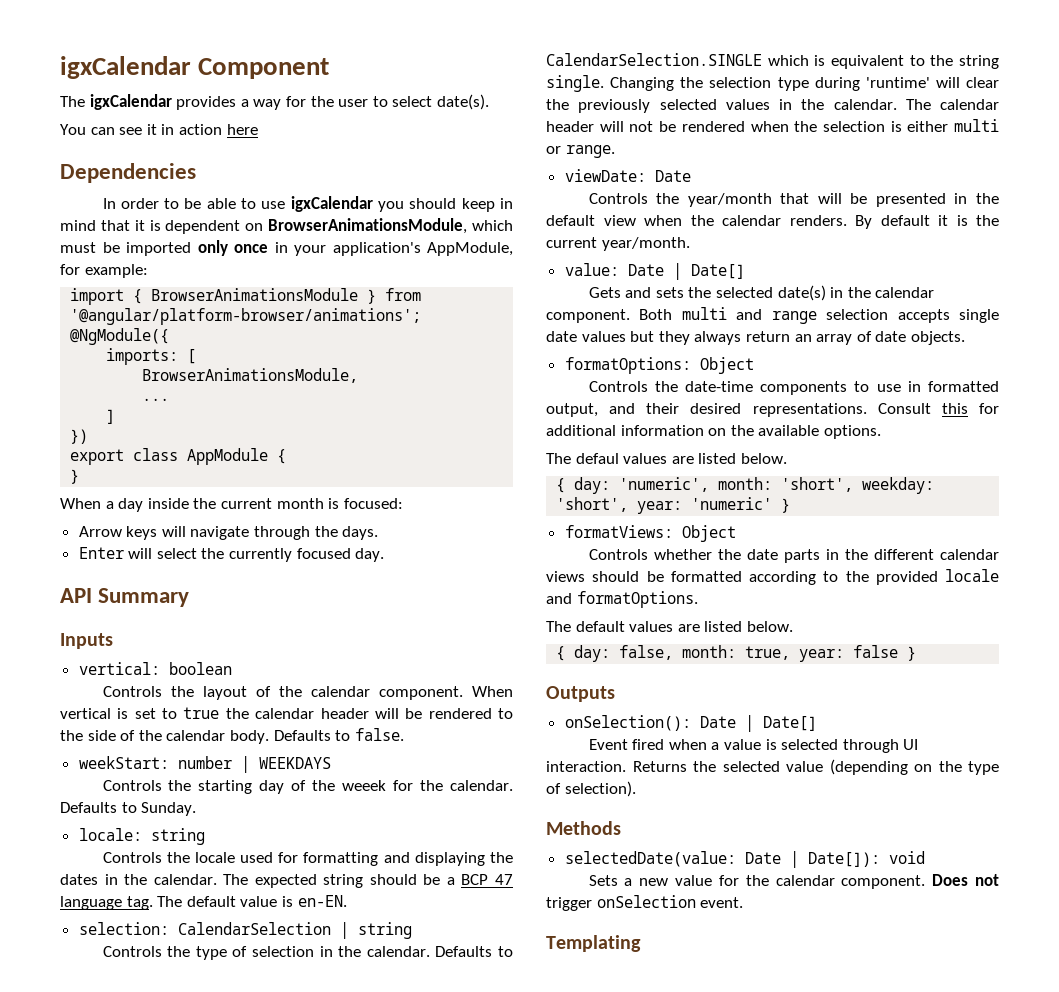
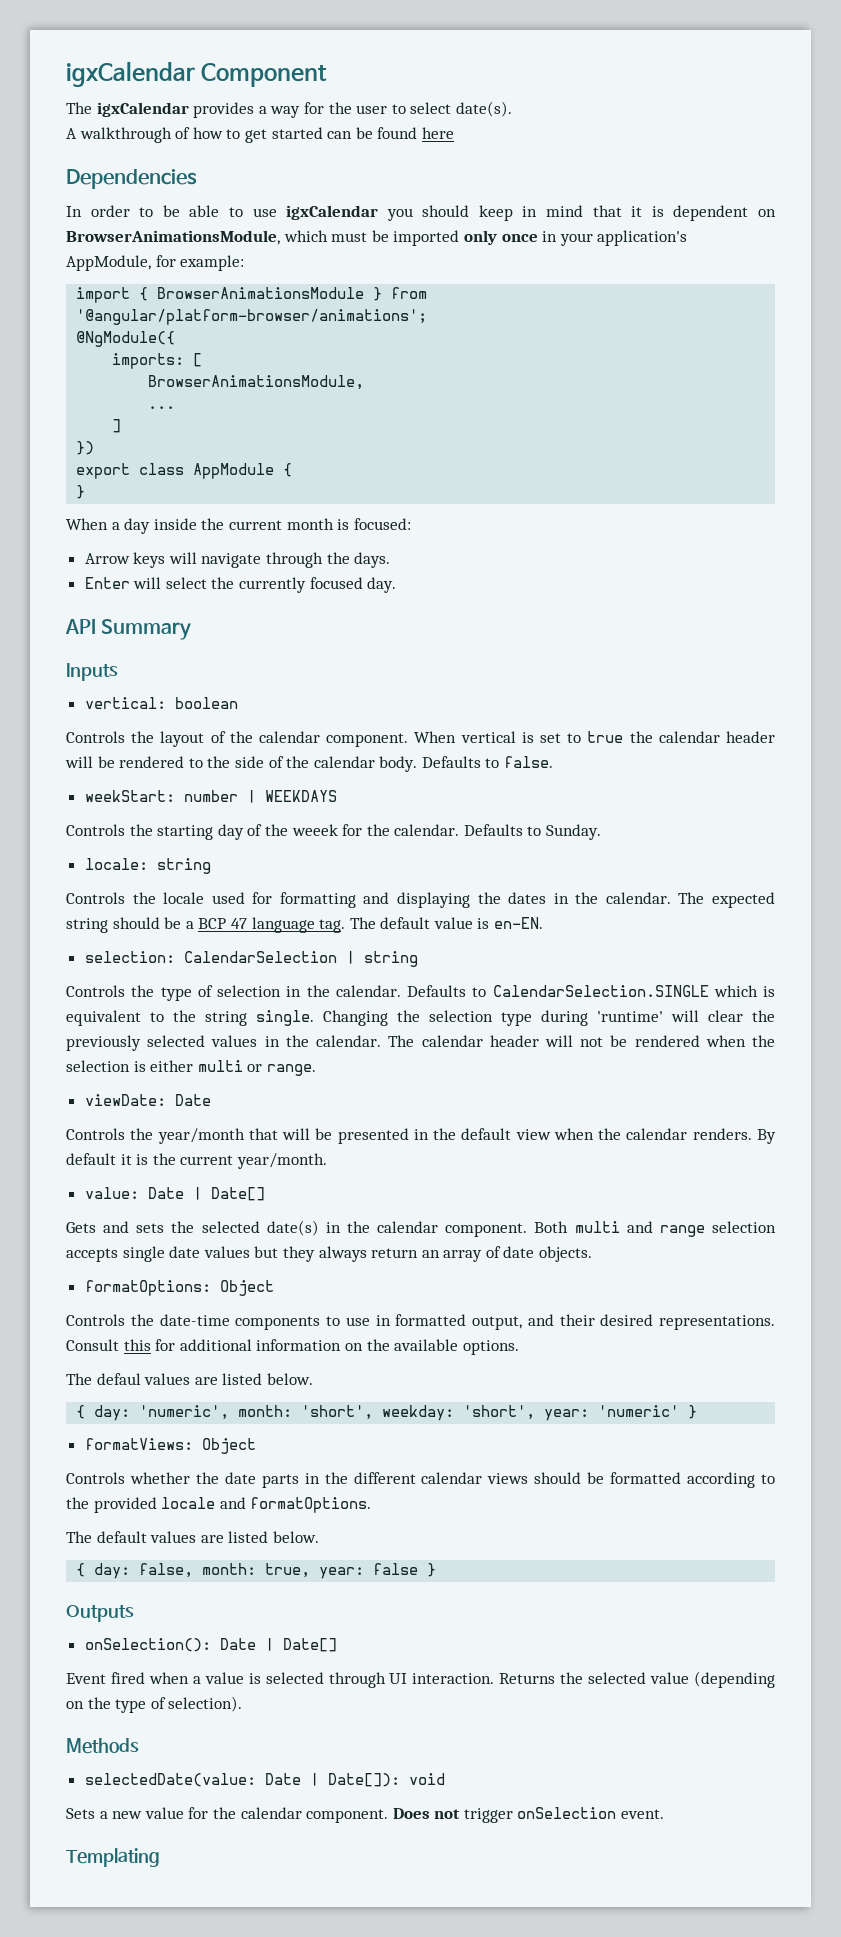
[60,124,222,135] You can see it in action -> [66,127,418,143] A walkthrough of how to get started can be found

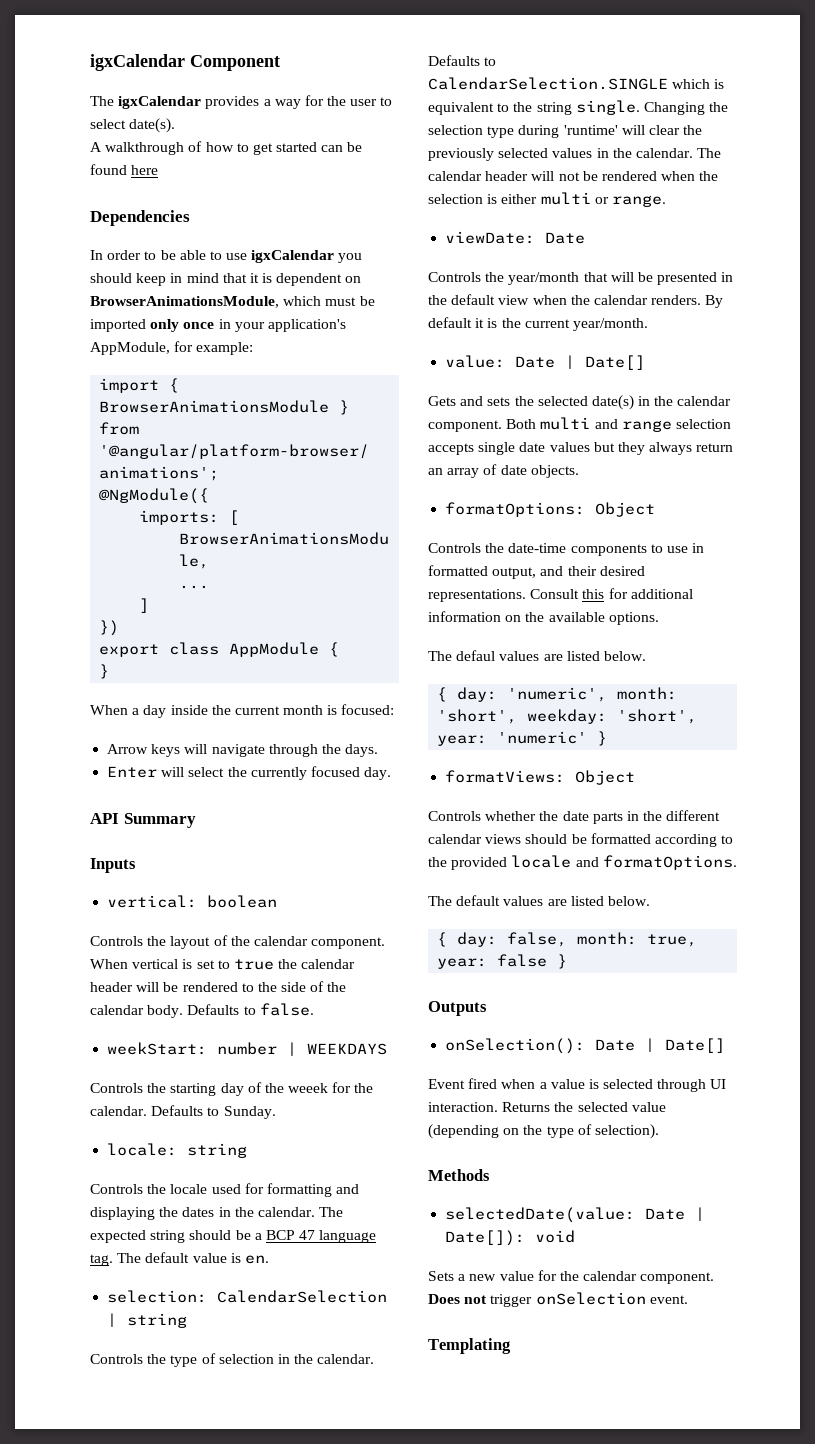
[494,917,544,929] en-EN. -> [244,1255,269,1264] en.

